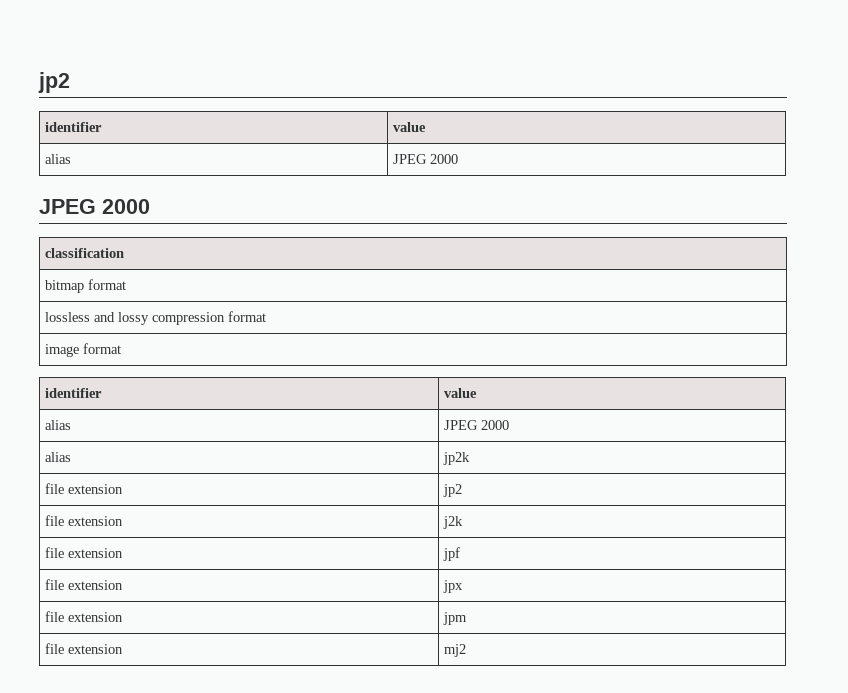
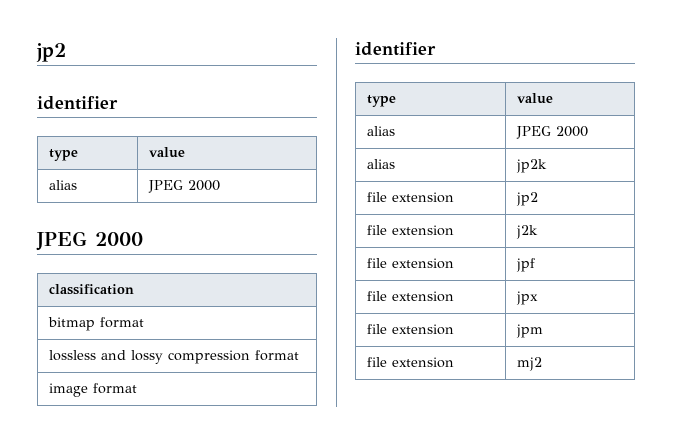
[38,72,70,93] [44,122,102,132] jp2 // identifier -> [36,43,66,62] [37,96,118,110] [48,149,78,161] jp2 // identifier // type
[44,388,102,398] // identifier -> [355,42,436,56] [366,95,396,107] // identifier // type

